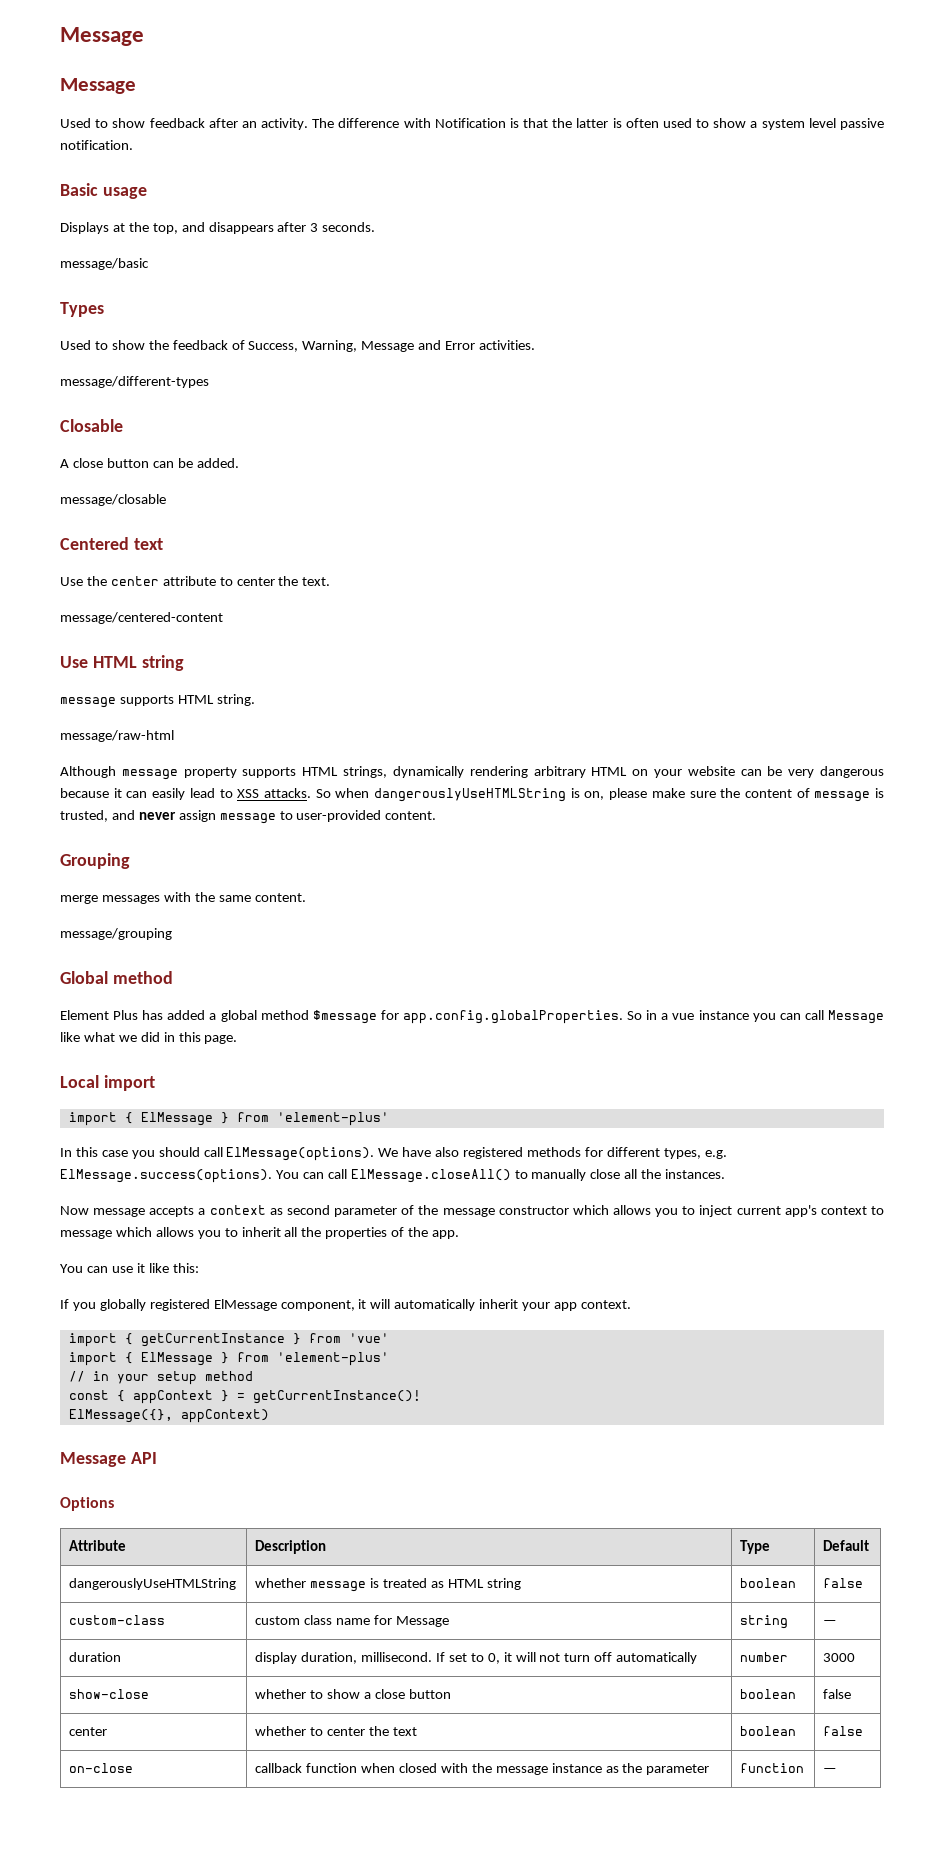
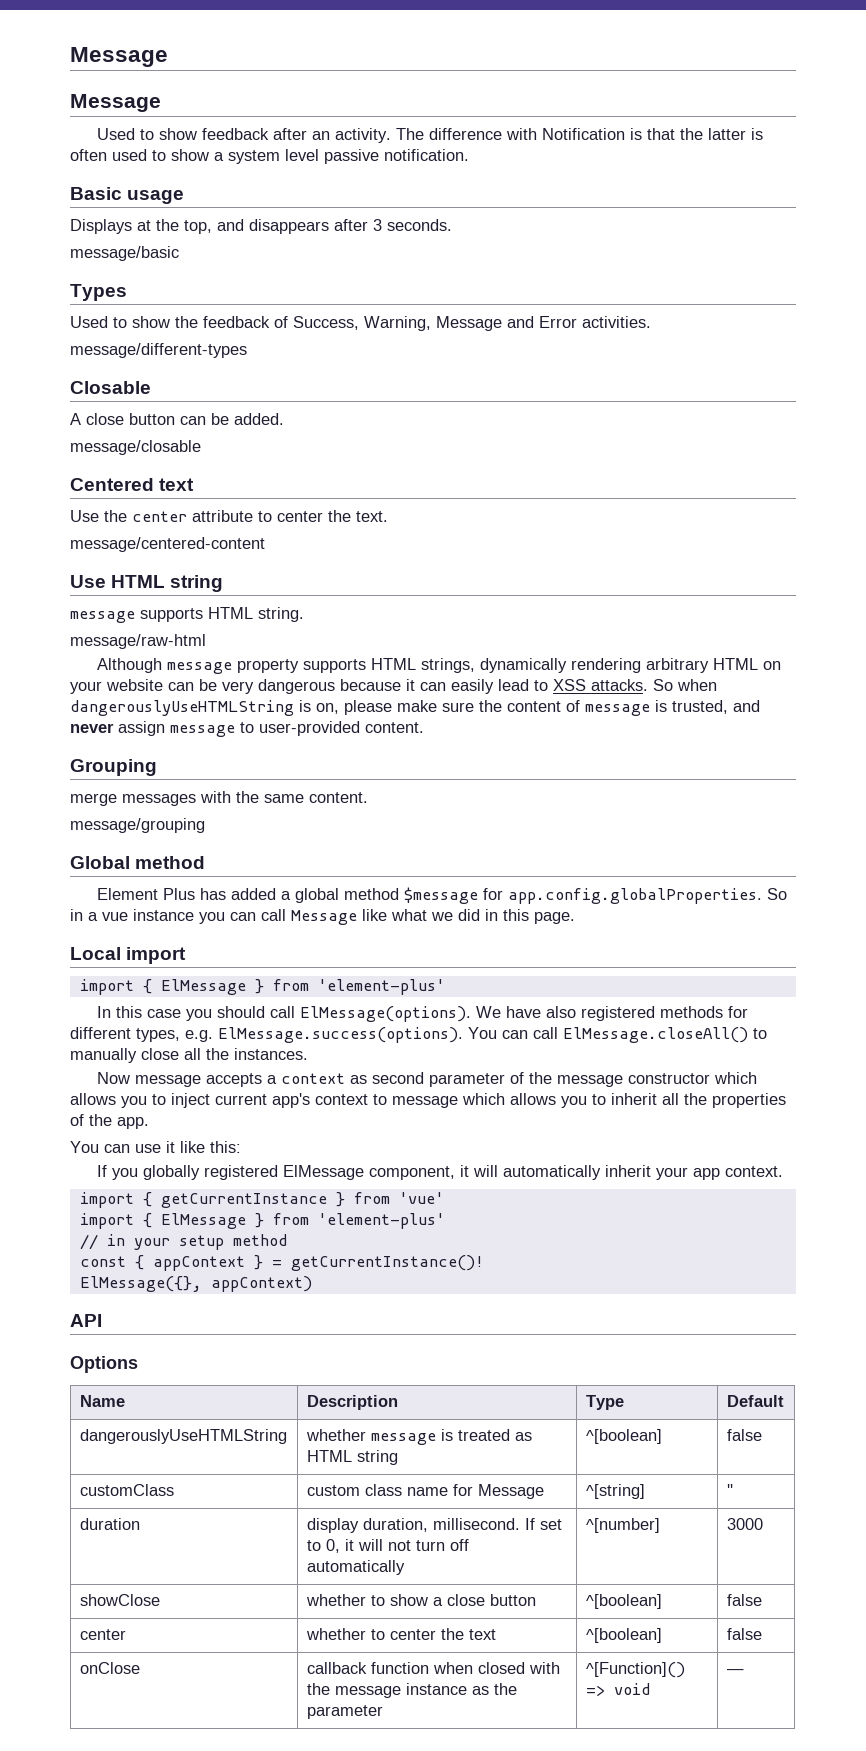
[60,1452,126,1467] Message -> (312, 1284) none
[69,1540,127,1551] Attribute -> [79,1395,125,1407] Name
[740,1578,797,1588] [823,1578,864,1588] [69,1615,166,1625] boolean | false // custom-class -> [585,1429,662,1444] [726,1429,762,1441] [79,1484,174,1496] ^[boolean] | false // customClass
[740,1615,789,1629] [823,1620,838,1625] string | — -> [585,1484,645,1499] [726,1484,733,1496] ^[string] | ''
[740,1652,789,1662] number -> [585,1518,660,1533] ^[number]
[69,1689,150,1699] show-close -> [79,1594,160,1606] showClose
[740,1689,797,1699] boolean -> [585,1594,662,1609] ^[boolean]
[740,1726,797,1736] [823,1726,864,1736] [69,1763,134,1773] boolean | false // on-close -> [585,1628,662,1643] [726,1628,762,1640] [79,1662,140,1674] ^[boolean] | false // onClose
[740,1763,805,1773] function -> [585,1662,685,1678] [585,1683,650,1696] ^[Function]() => void

